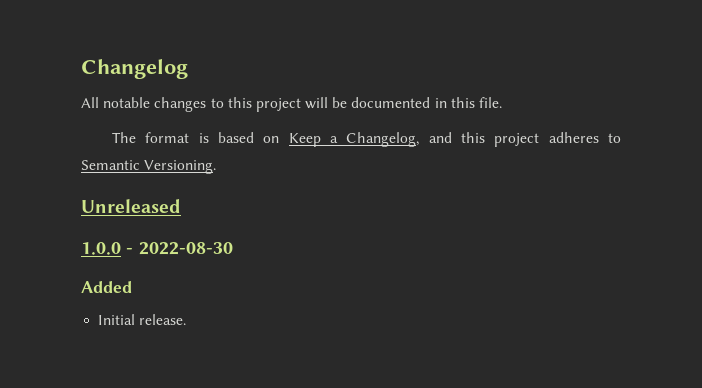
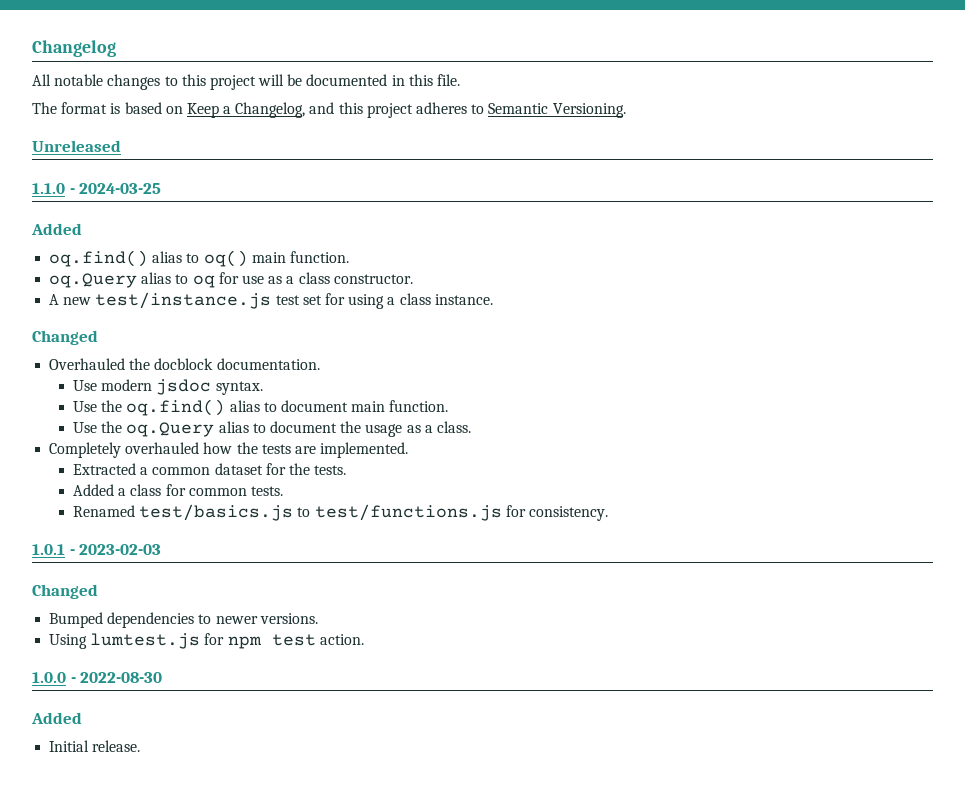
(181, 206) none -> [32,183,162,194] [31,223,82,235] [49,250,349,267] [49,272,413,288] [49,292,493,309] [32,330,98,345] [49,358,320,370] [73,379,263,395] [73,399,449,416] [73,421,471,437] [49,442,409,458] [73,463,347,475] [73,484,283,496] [73,504,608,521] [32,544,162,555] [32,584,98,599] [49,612,318,628] [49,633,364,649] // 1.1.0 - 2024-03-25 // Added // oq.find() alias to oq() main function. // oq.Query alias to oq for use as a class constructor. // A new test/instance.js test set for using a class instance. // Changed // Overhauled the docblock documentation. // Use modern jsdoc syntax. // Use the oq.find() alias to document main function. // Use the oq.Query alias to document the usage as a class. // Completely overhauled how the tests are implemented. // Extracted a common dataset for the tests. // Added a class for common tests. // Renamed test/basics.js to test/functions.js for consistency. // 1.0.1 - 2023-02-03 // Changed // Bumped dependencies to newer versions. // Using lumtest.js for npm test action.

